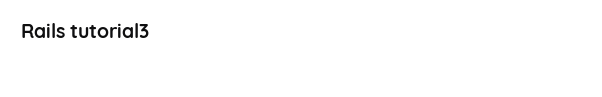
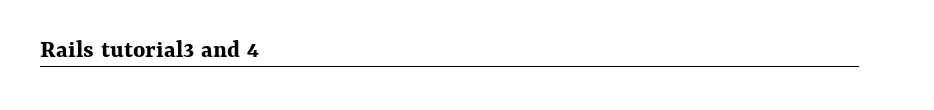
(150, 30) none -> [201,40,260,57] and 4

